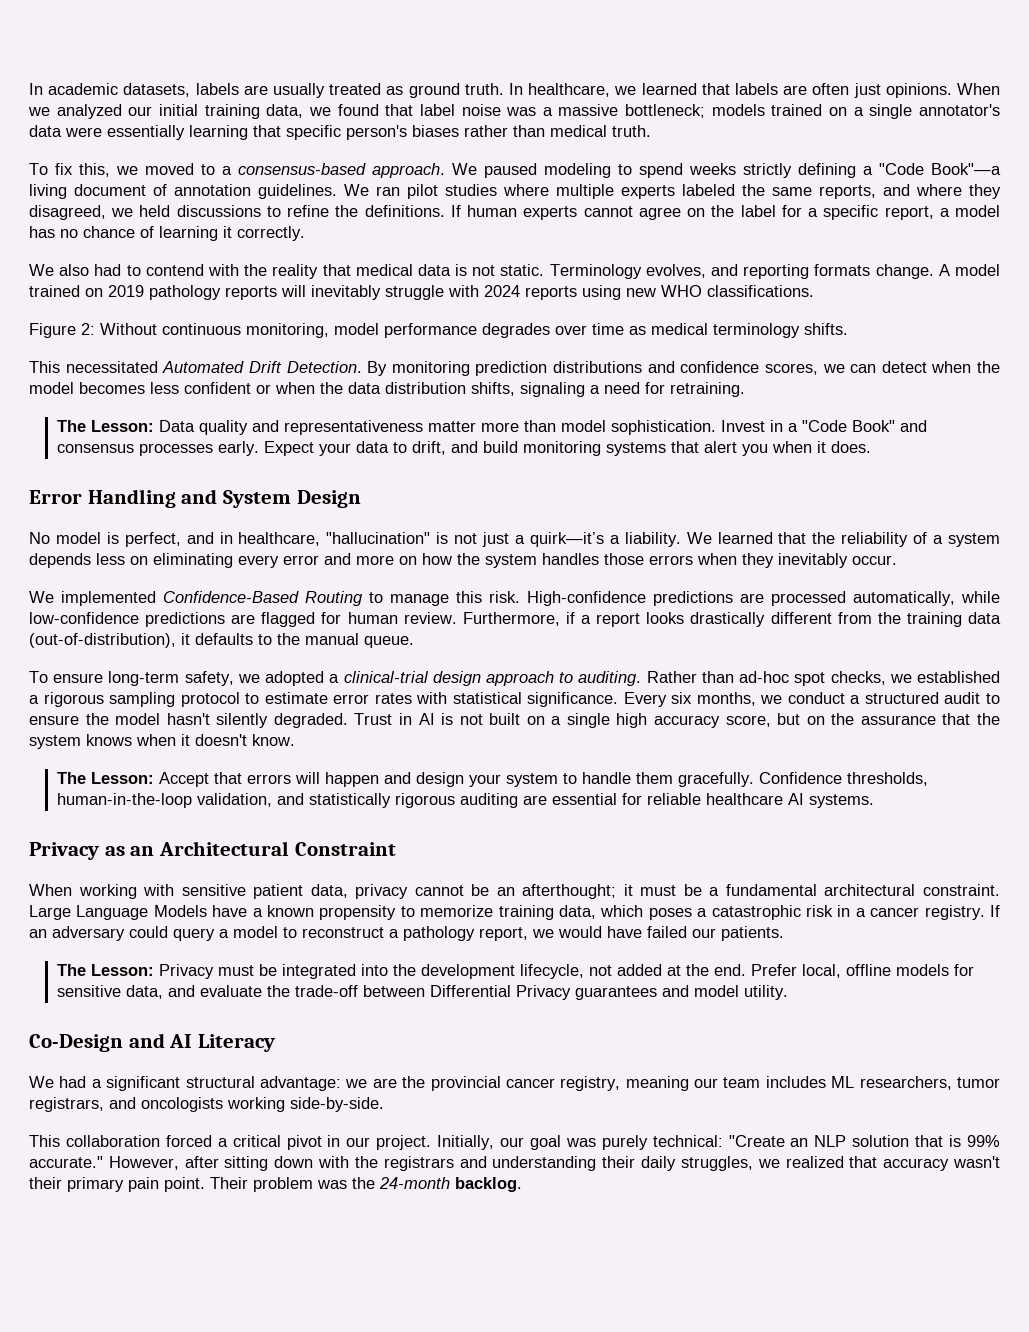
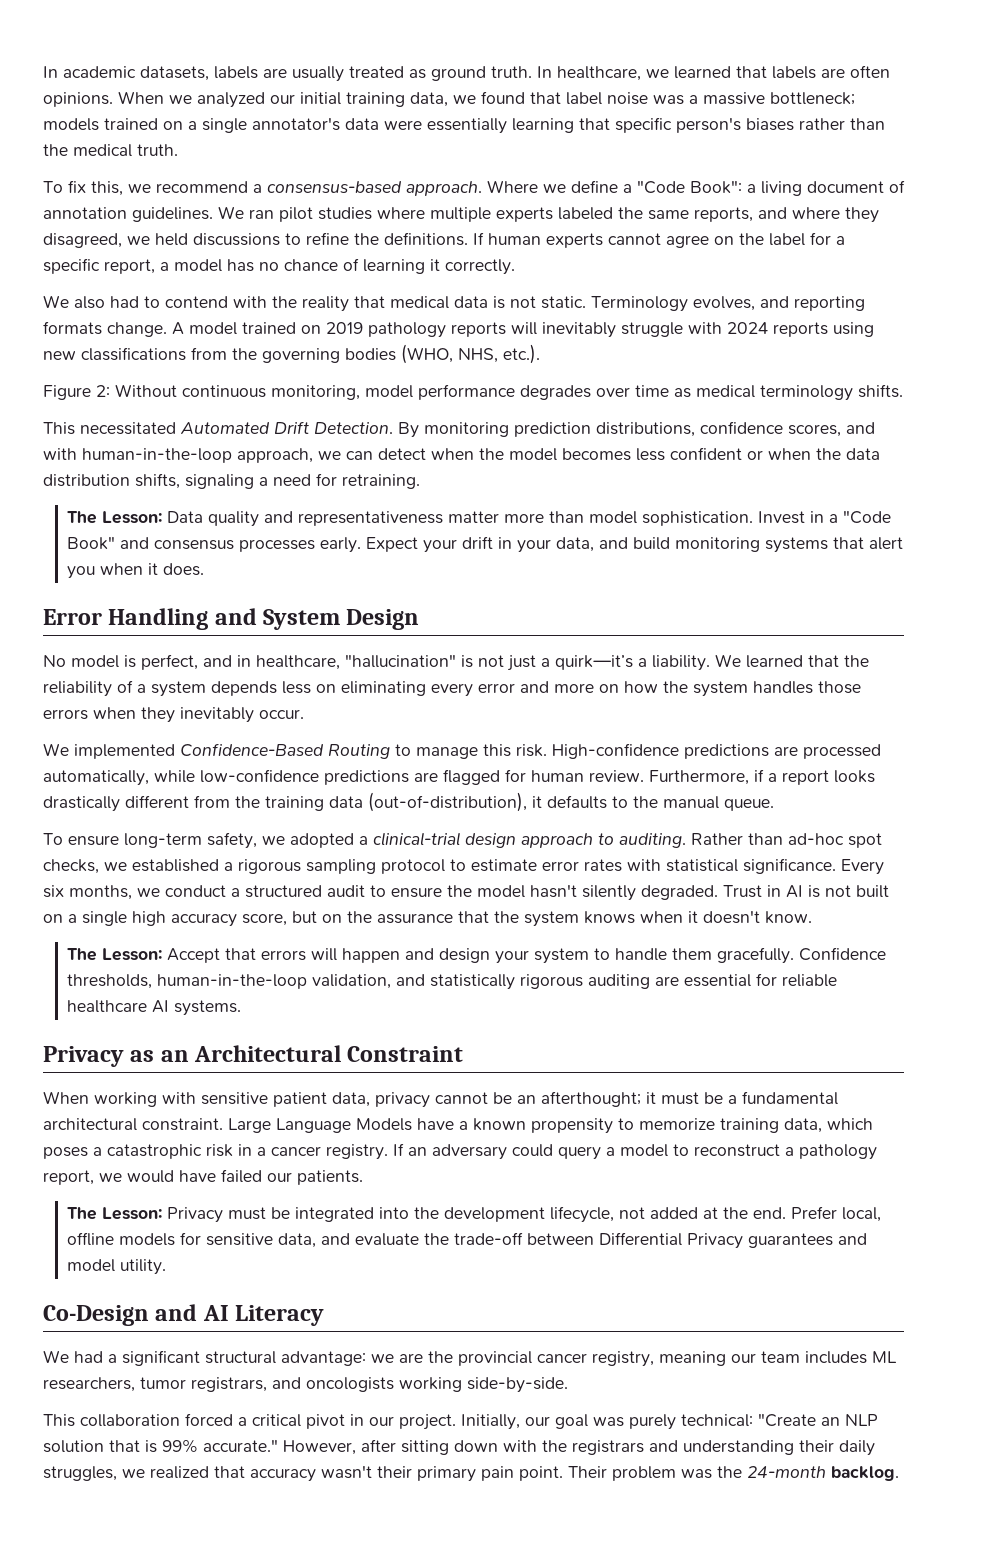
[853,83,881,98] just -> (890, 71) none
(545, 131) none -> [43,144,68,156] the
[145,163,215,175] moved to -> [156,181,248,193] recommend
[452,163,1001,178] We paused modeling to spend weeks strictly defining a "Code Book"—a -> [487,180,756,194] Where we define a "Code Book": a
[661,285,814,297] WHO classifications. -> [81,344,540,364] classifications from the governing bodies (WHO, NHS, etc.).
[553,361,818,375] distributions and confidence scores, -> [596,421,875,437] [43,448,313,463] distributions, confidence scores, and with human-in-the-loop approach,
[355,441,446,455] data to drift, -> [462,536,595,553] drift in your data,

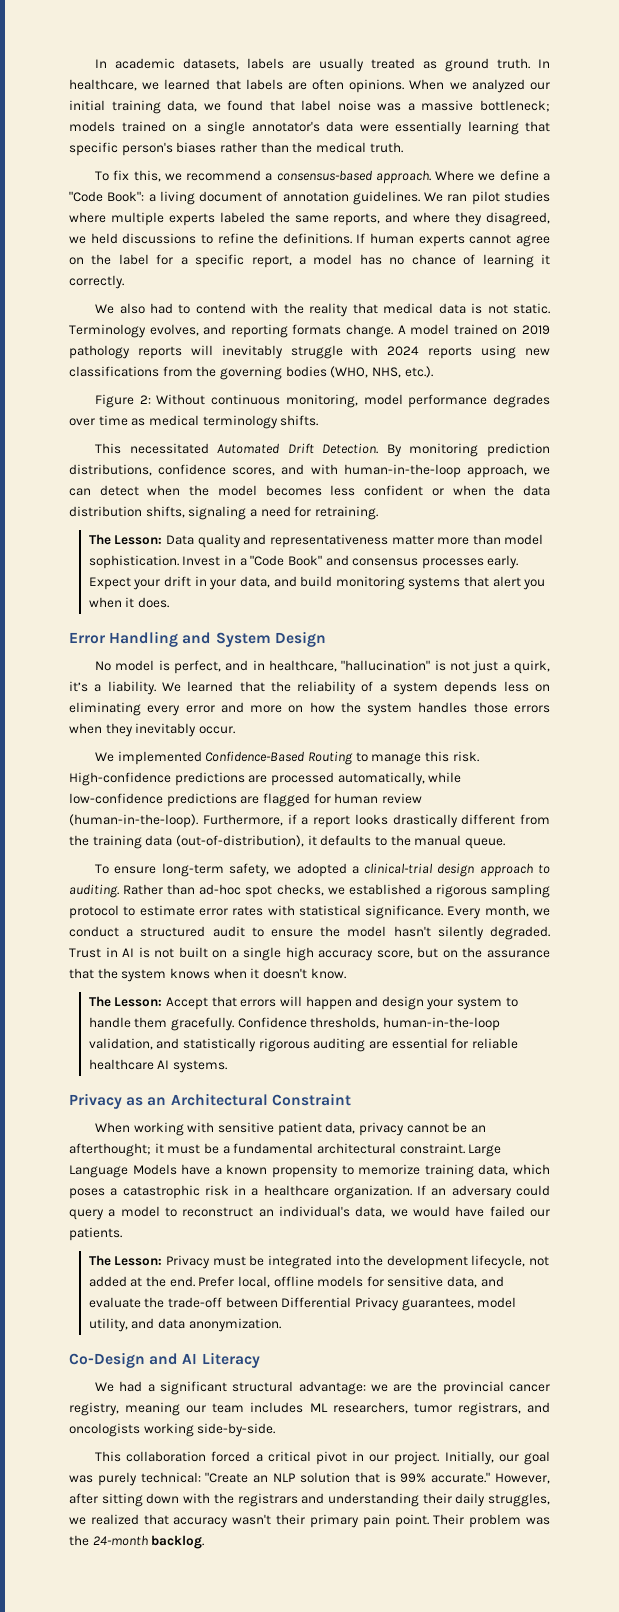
[555,655,633,670] quirk—it’s -> [514,660,550,674] [69,681,88,692] quirk, it’s
[589,770,644,782] review. -> [381,793,422,804] [69,814,198,828] review (human-in-the-loop).
[43,885,132,900] six months, -> [484,905,529,917] month,
[271,1144,388,1160] cancer registry. -> [263,1185,412,1199] healthcare organization.
[785,1144,877,1160] [43,1170,94,1185] a pathology report, -> [258,1206,386,1218] an individual's data,
[748,1233,868,1248] [67,1259,167,1275] guarantees and model utility. -> [401,1297,517,1311] [88,1318,281,1332] guarantees, model utility, and data anonymization.

